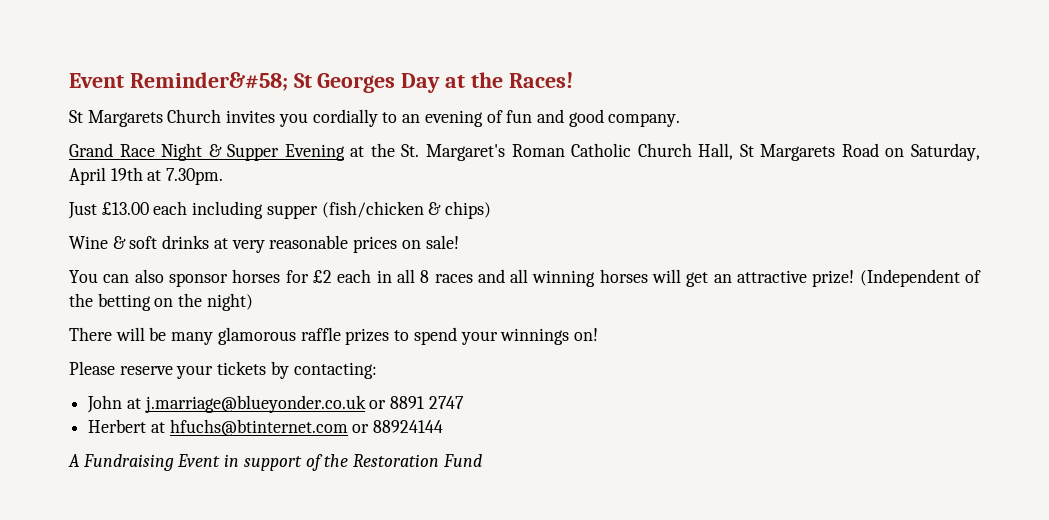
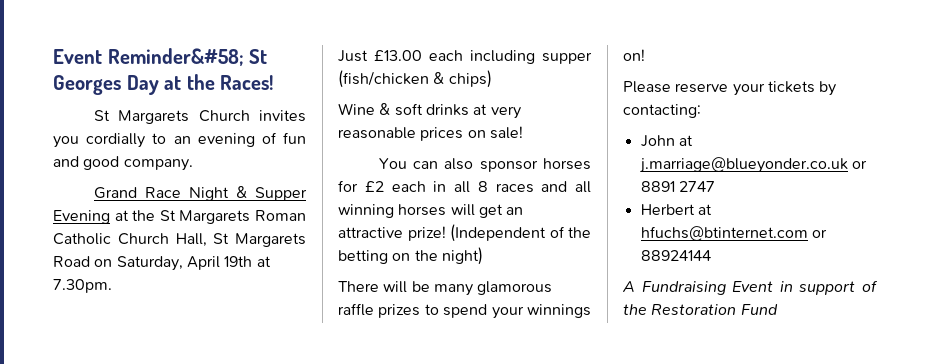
[401,144,505,161] St. Margaret's -> [159,210,251,224] St Margarets

